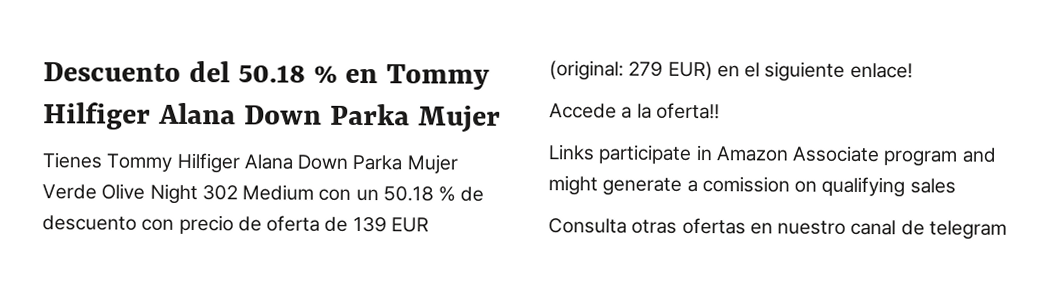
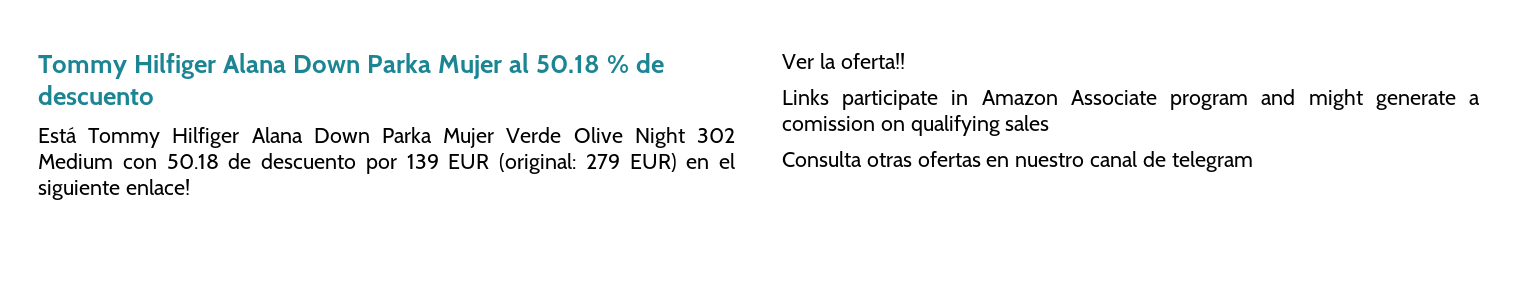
[43,60,490,90] [43,102,501,133] [42,152,102,169] Descuento del 50.18 % en Tommy Hilfiger Alana Down Parka Mujer // Tienes -> [38,53,665,79] [38,85,154,105] [38,127,77,143] Tommy Hilfiger Alana Down Parka Mujer al 50.18 % de descuento // Está
[355,186,485,202] [42,214,349,235] un 50.18 % de descuento con precio de oferta de -> [166,153,397,174] 50.18 de descuento por
[549,103,633,119] Accede a -> [782,54,814,69] Ver

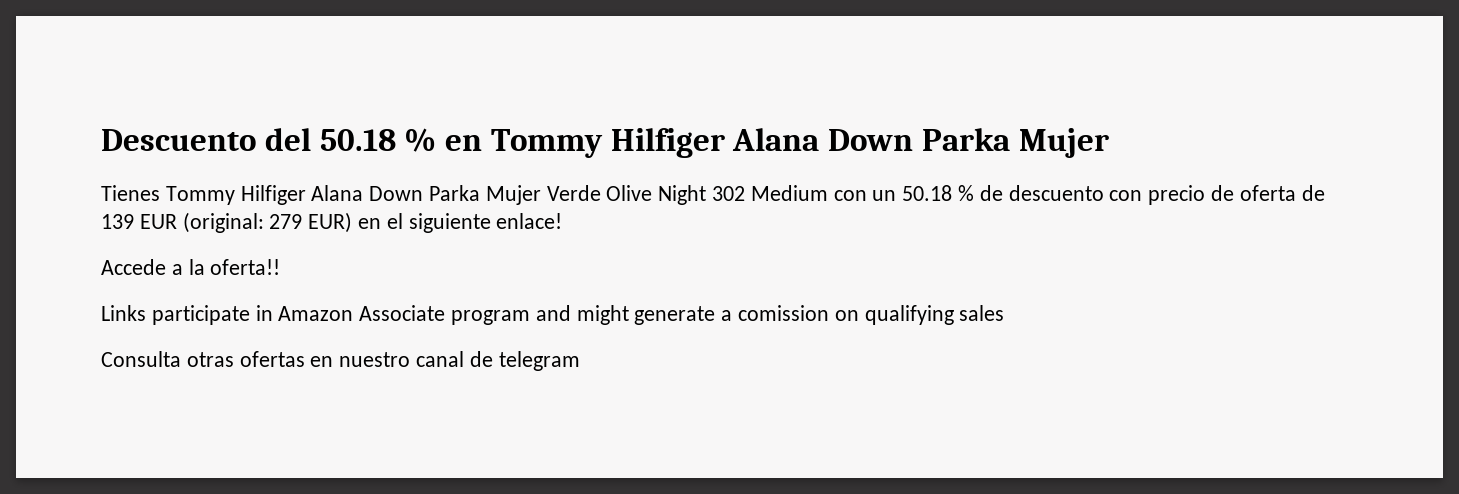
[38,53,665,79] [38,85,154,105] [38,127,77,143] Tommy Hilfiger Alana Down Parka Mujer al 50.18 % de descuento // Está -> [101,128,1109,158] [101,185,160,201] Descuento del 50.18 % en Tommy Hilfiger Alana Down Parka Mujer // Tienes
[166,153,397,174] 50.18 de descuento por -> [872,185,1325,205] un 50.18 % de descuento con precio de oferta de
[782,54,814,69] Ver -> [101,259,183,275] Accede a

